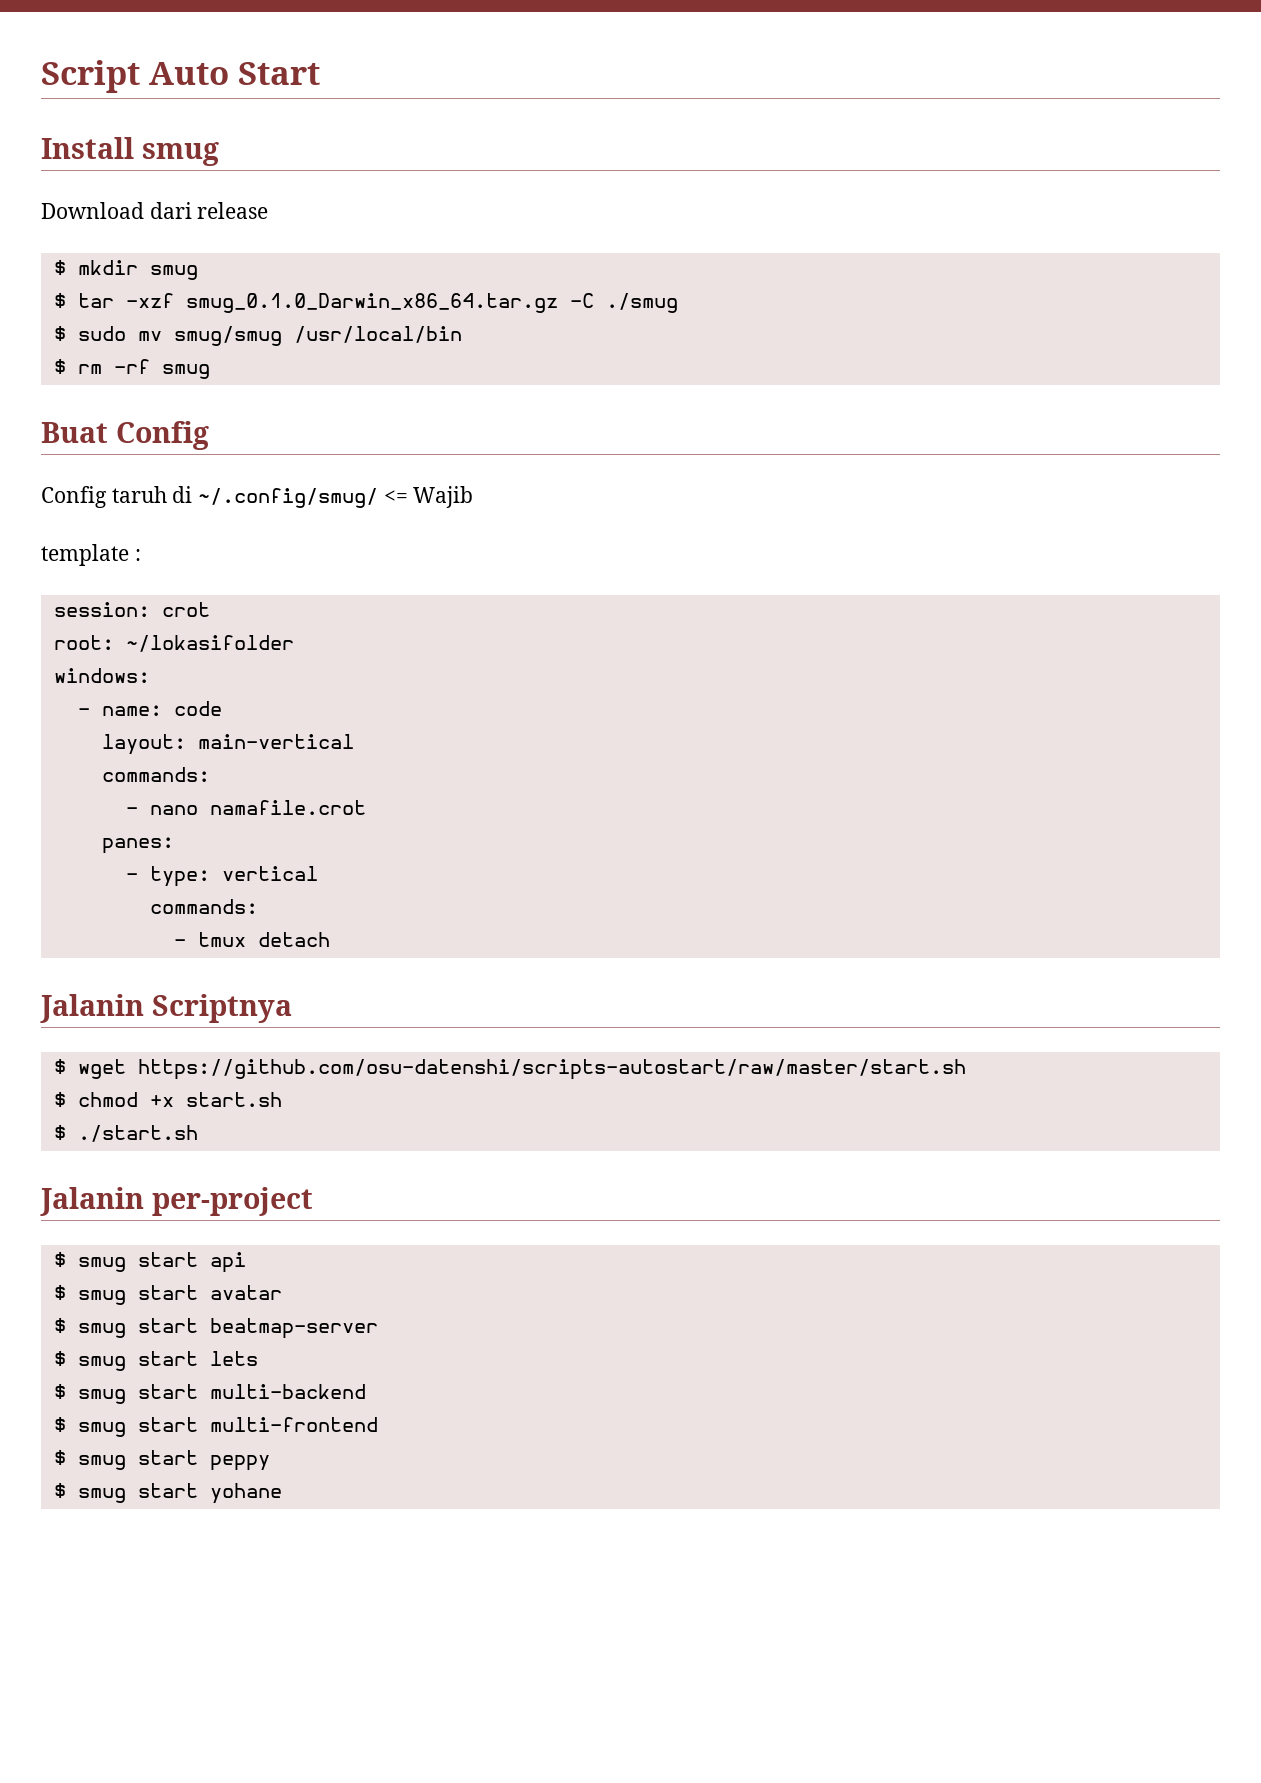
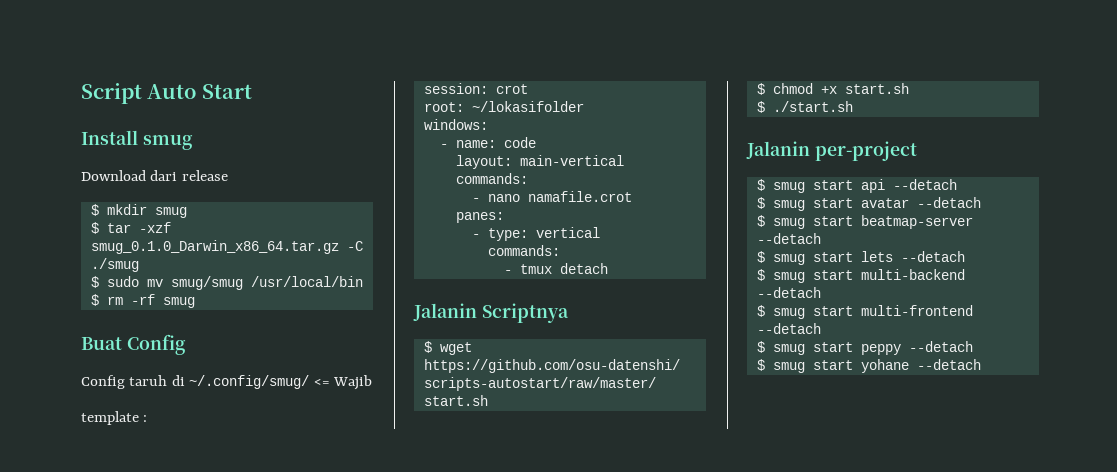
(246, 1262) none -> [892,179,957,190] --detach
(282, 1292) none -> [916,197,981,208] --detach
(378, 1328) none -> [756,233,821,244] --detach
(258, 1358) none -> [900,251,965,262] --detach
(366, 1391) none -> [756,287,821,298] --detach
(378, 1424) none -> [756,323,821,334] --detach
(270, 1463) none -> [908,341,973,352] --detach
(282, 1493) none -> [916,359,981,370] --detach

